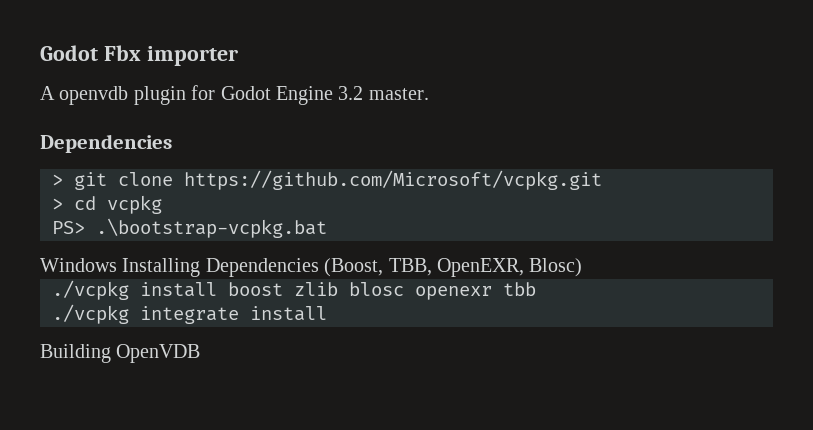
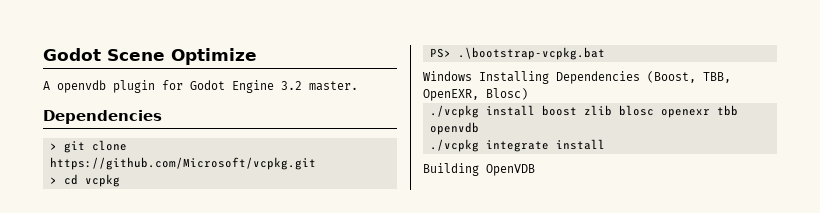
[40,45,238,66] Godot Fbx importer -> [43,48,257,65] Godot Scene Optimize
(536, 289) none -> [429,122,479,135] openvdb

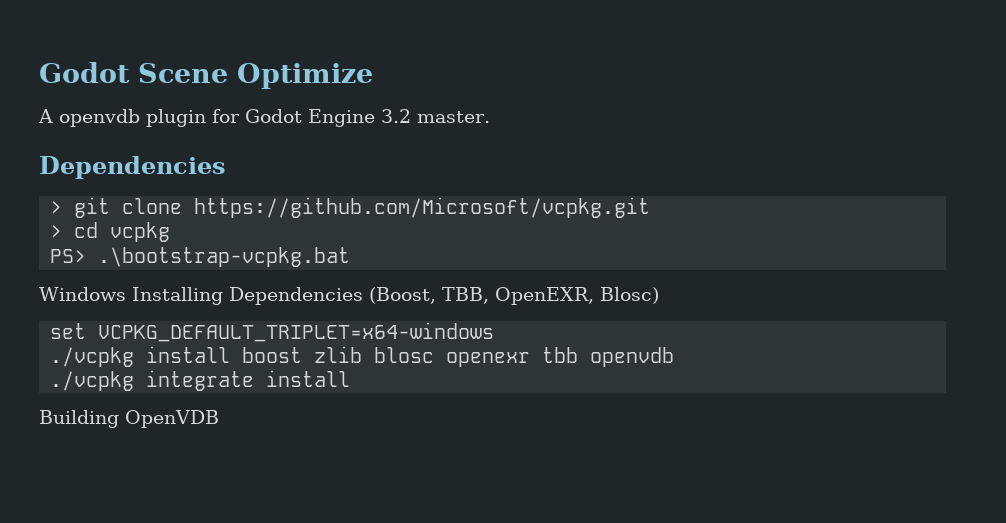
(528, 94) none -> [50,322,495,342] // set VCPKG_DEFAULT_TRIPLET=x64-windows

